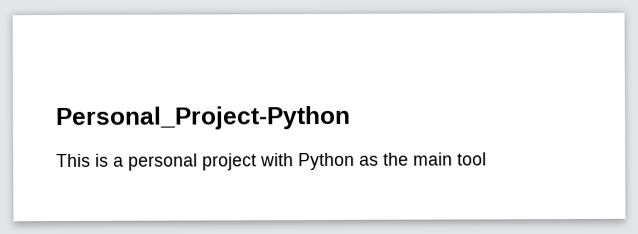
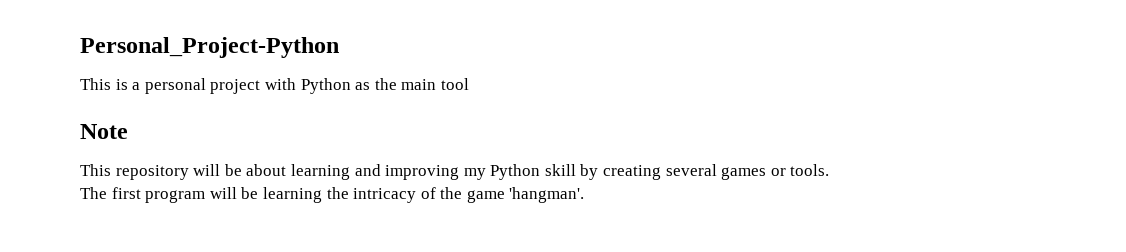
(487, 159) none -> [80,124,128,139] [80,164,830,180] [80,187,585,203] // Note // This repository will be about learning and improving my Python skill by creating several games or tools. // The first program will be learning the intricacy of the game 'hangman'.

